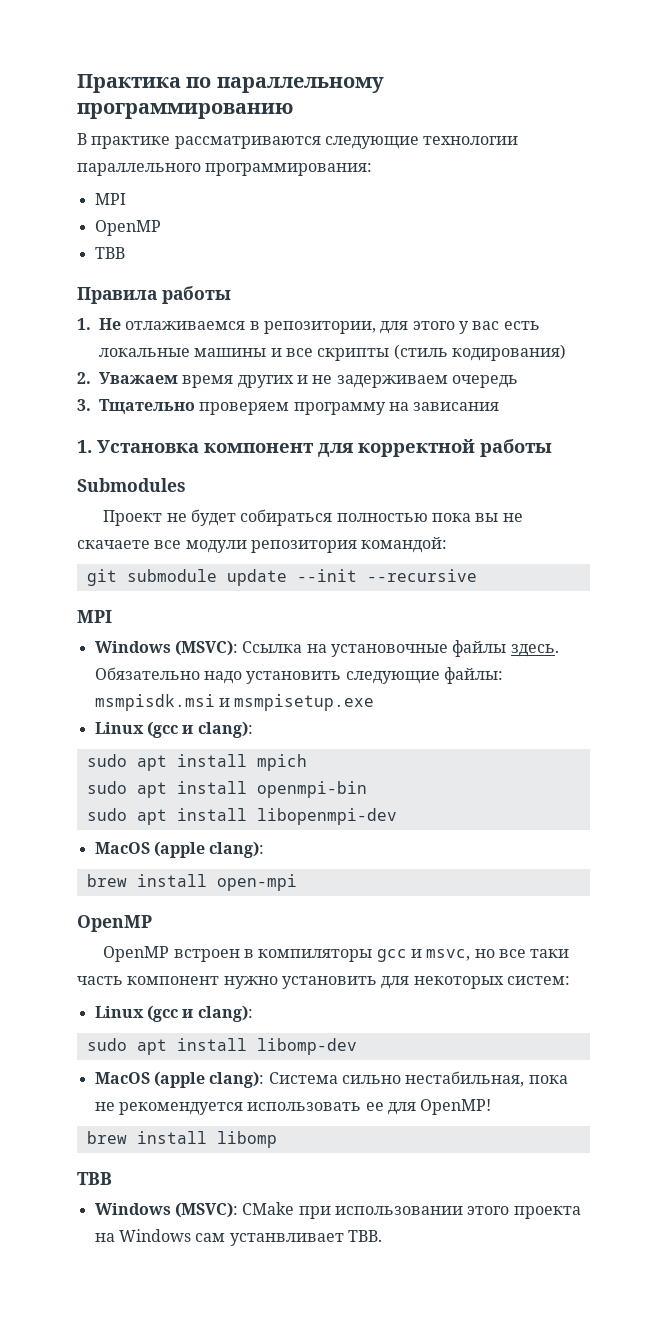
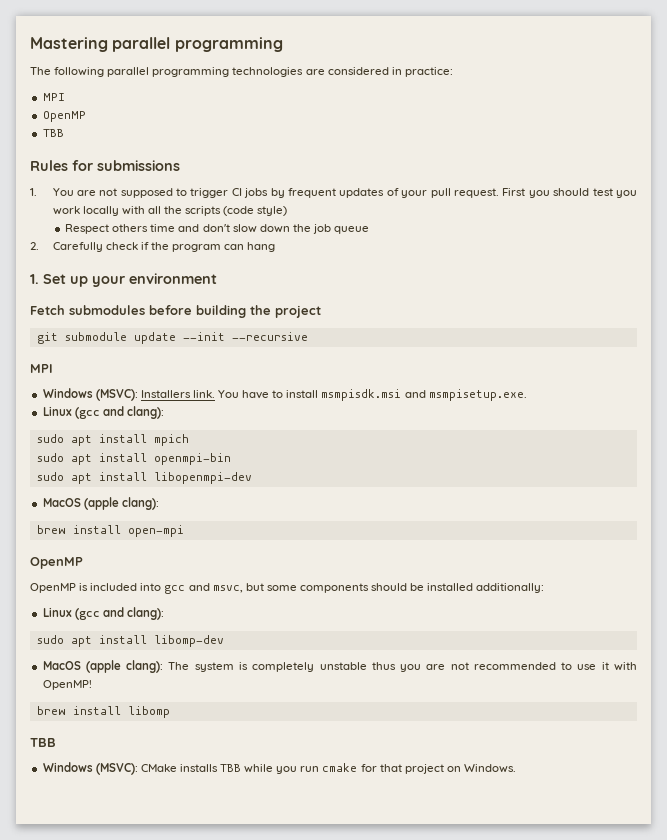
[77,74,384,93] [77,103,293,119] [77,133,519,149] [77,163,373,176] [94,193,126,205] [94,220,161,236] [94,247,125,259] [77,286,231,304] [77,318,540,334] [99,344,566,361] [77,372,518,388] [77,399,500,415] [77,439,552,457] [77,478,186,492] [103,509,523,526] [77,537,448,553] Практика по параллельному программированию // В практике рассматриваются следующие технологии параллельного программирования: // MPI // OpenMP // TBB // Правила работы // 1. Не отлаживаемся в репозитории, для этого у вас есть локальные машины и все скрипты (стиль кодирования) // 2. Уважаем время других и не задерживаем очередь // 3. Тщательно проверяем программу на зависания // 1. Установка компонент для корректной работы // Submodules // Проект не будет собираться полностью пока вы не скачаете все модули репозитория командой: -> [30,37,283,52] [30,67,453,77] [42,93,65,101] [42,111,86,122] [42,129,64,137] [30,160,180,171] [30,188,637,198] [52,206,288,216] [65,224,370,234] [30,242,276,252] [30,273,217,287] [30,305,321,318] Mastering parallel programming // The following parallel programming technologies are considered in practice: // MPI // OpenMP // TBB // Rules for submissions // 1. You are not supposed to trigger CI jobs by frequent updates of your pull request. First you should test you work locally with all the scripts (code style) // Respect others time and don't slow down the job queue // 2. Carefully check if the program can hang // 1. Set up your environment // Fetch submodules before building the project
[242,640,559,657] [94,667,503,684] [94,694,375,711] [94,721,194,738] Ссылка на установочные файлы здесь. Обязательно надо установить следующие файлы: msmpisdk.msi и msmpisetup.exe // Linux (gcc и -> [140,389,527,401] [42,406,124,419] Installers link. You have to install msmpisdk.msi and msmpisetup.exe. // Linux (gcc and
[173,949,570,962] [77,976,570,989] [94,1005,194,1022] встроен в компиляторы gcc и msvc, но все таки часть компонент нужно установить для некоторых систем: // Linux (gcc и -> [79,583,545,594] [42,607,124,620] is included into gcc and msvc, but some components should be installed additionally: // Linux (gcc and
[268,1071,568,1087] [94,1102,416,1115] Система сильно нестабильная, пока не рекомендуется использовать ее для -> [168,662,638,672] The system is completely unstable thus you are not recommended to use it with
[298,1206,581,1219] [94,1229,382,1246] при использовании этого проекта на Windows сам устанвливает TBB. -> [179,763,517,774] installs TBB while you run cmake for that project on Windows.

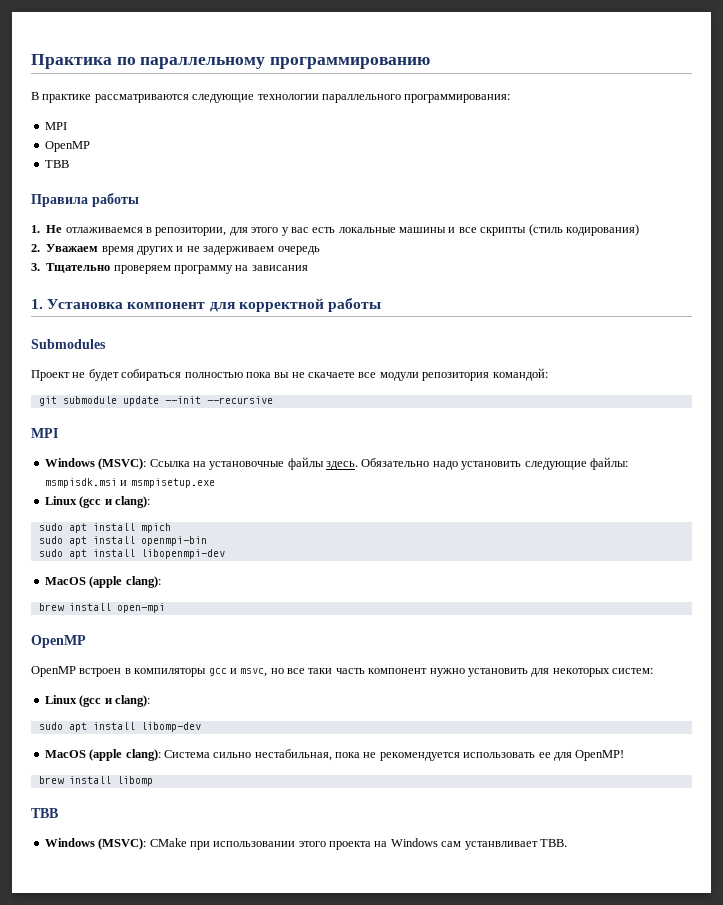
[30,37,283,52] [30,67,453,77] [42,93,65,101] [42,111,86,122] [42,129,64,137] [30,160,180,171] [30,188,637,198] [52,206,288,216] [65,224,370,234] [30,242,276,252] [30,273,217,287] [30,305,321,318] Mastering parallel programming // The following parallel programming technologies are considered in practice: // MPI // OpenMP // TBB // Rules for submissions // 1. You are not supposed to trigger CI jobs by frequent updates of your pull request. First you should test you work locally with all the scripts (code style) // Respect others time and don't slow down the job queue // 2. Carefully check if the program can hang // 1. Set up your environment // Fetch submodules before building the project -> [31,54,431,69] [31,92,511,103] [44,122,67,130] [44,141,90,152] [44,160,69,168] [31,193,139,207] [31,224,639,236] [31,244,320,255] [31,263,308,274] [31,298,381,312] [31,339,106,349] [31,368,548,381] Практика по параллельному программированию // В практике рассматриваются следующие технологии параллельного программирования: // MPI // OpenMP // TBB // Правила работы // 1. Не отлаживаемся в репозитории, для этого у вас есть локальные машины и все скрипты (стиль кодирования) // 2. Уважаем время других и не задерживаем очередь // 3. Тщательно проверяем программу на зависания // 1. Установка компонент для корректной работы // Submodules // Проект не будет собираться полностью пока вы не скачаете все модули репозитория командой:
[140,389,527,401] [42,406,124,419] Installers link. You have to install msmpisdk.msi and msmpisetup.exe. // Linux (gcc and -> [149,457,628,470] [44,478,215,488] [44,496,112,508] Ссылка на установочные файлы здесь. Обязательно надо установить следующие файлы: msmpisdk.msi и msmpisetup.exe // Linux (gcc и
[79,583,545,594] [42,607,124,620] is included into gcc and msvc, but some components should be installed additionally: // Linux (gcc and -> [79,668,653,677] [44,695,112,707] встроен в компиляторы gcc и msvc, но все таки часть компонент нужно установить для некоторых систем: // Linux (gcc и
[168,662,638,672] The system is completely unstable thus you are not recommended to use it with -> [163,749,572,761] Система сильно нестабильная, пока не рекомендуется использовать ее для
[179,763,517,774] installs TBB while you run cmake for that project on Windows. -> [189,838,567,850] при использовании этого проекта на Windows сам устанвливает TBB.

